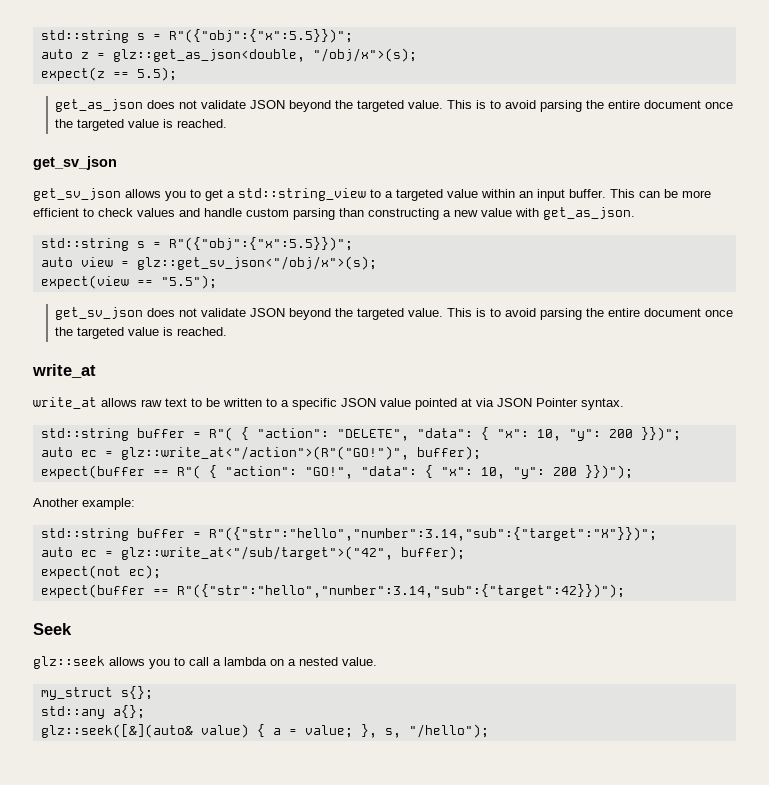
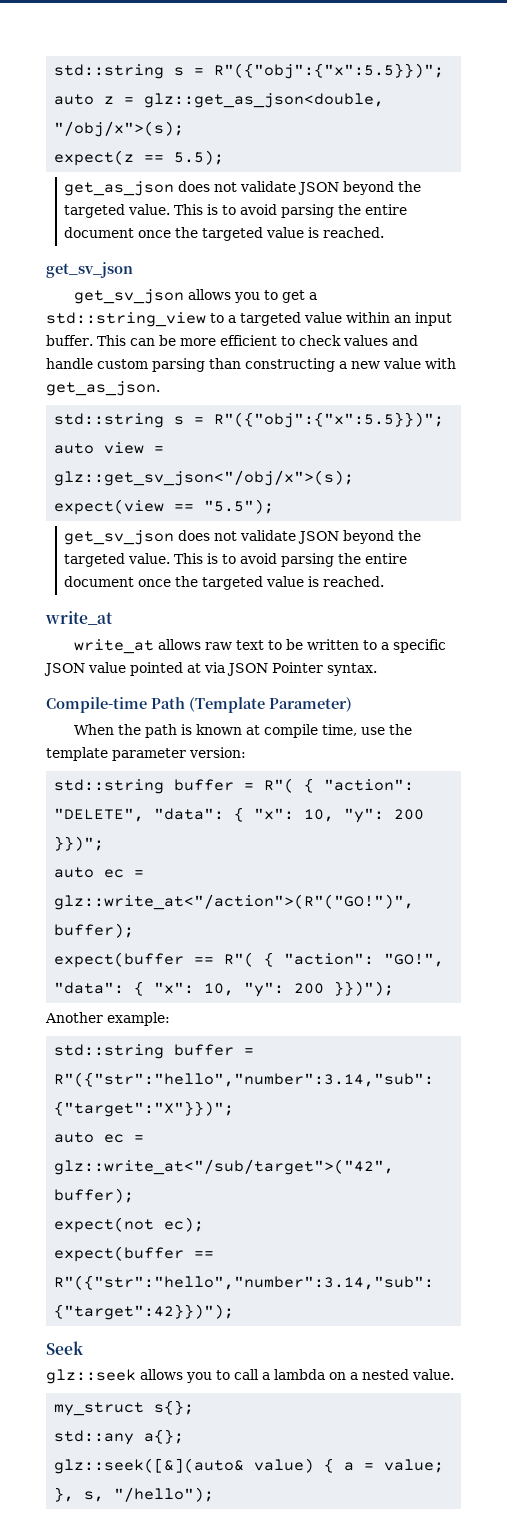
(624, 404) none -> [46,697,352,713] [73,724,412,738] [46,747,246,761] // Compile-time Path (Template Parameter) // When the path is known at compile time, use the template parameter version:

